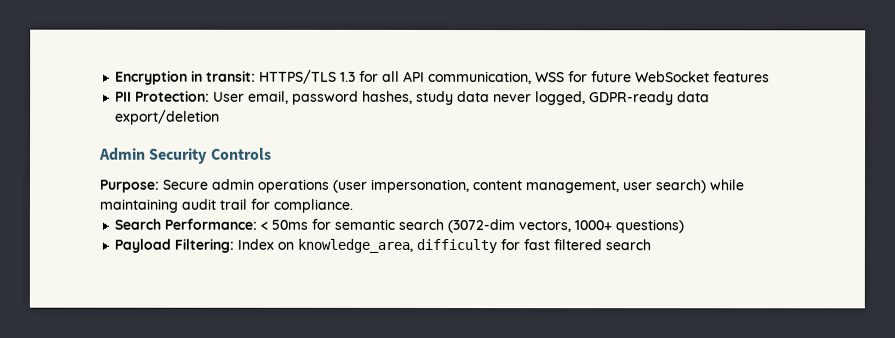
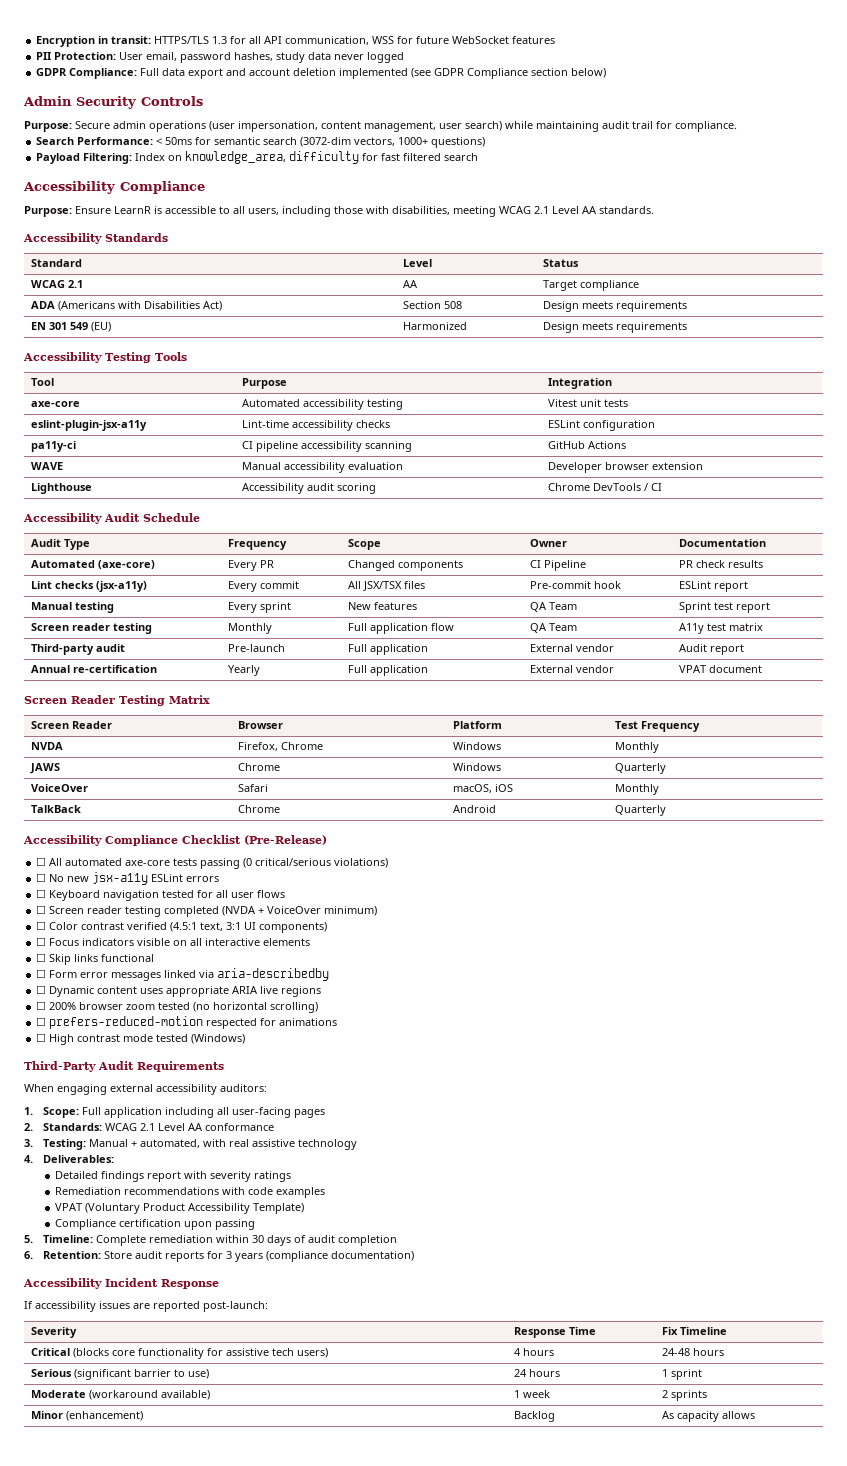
[535,91,711,106] [115,109,221,125] logged, GDPR-ready data export/deletion -> [367,52,405,63] [36,68,607,79] logged // GDPR Compliance: Full data export and account deletion implemented (see GDPR Compliance section below)
(652, 245) none -> [23,181,205,194] [24,206,654,217] [23,233,168,244] [30,259,82,267] [402,259,432,267] [542,259,579,267] [30,280,83,288] [402,280,418,288] [542,280,639,291] [30,301,222,311] [402,301,462,309] [542,301,687,312] [30,322,111,332] [402,322,467,330] [542,322,687,333] [23,352,187,363] [30,378,54,386] [241,378,287,389] [547,378,612,389] [30,401,80,407] [241,399,403,410] [547,399,628,407] [30,420,147,431] [241,420,390,431] [547,420,655,431] [30,441,76,452] [241,441,412,452] [547,441,626,449] [30,462,63,470] [241,462,403,473] [547,462,703,473] [30,483,92,494] [241,483,376,494] [547,483,662,491] [23,513,200,524] [30,539,90,550] [227,539,287,550] [347,539,381,550] [529,539,567,547] [678,539,766,547] [30,560,155,569] [227,560,274,571] [347,560,463,571] [529,560,586,571] [678,560,763,568] [30,581,147,592] [227,581,299,592] [347,581,425,591] [529,581,621,589] [678,581,748,592] [30,602,114,613] [227,602,291,613] [347,602,417,610] [529,602,577,612] [678,602,770,613] [30,623,152,634] [227,623,272,634] [347,623,454,634] [529,623,577,633] [678,623,763,634] [30,644,125,655] [227,644,285,652] [347,644,428,655] [529,644,614,652] [678,644,744,655] [30,665,157,673] [227,665,260,676] [347,665,428,676] [529,665,614,673] [678,665,762,673] [24,695,210,706] [30,721,112,729] [237,721,283,729] [452,721,502,729] [614,721,700,732] [30,742,63,750] [237,742,323,751] [452,742,501,750] [614,742,659,753] [29,763,60,774] [237,763,280,771] [452,763,501,771] [614,763,666,774] [30,784,88,792] [237,784,268,792] [452,784,513,793] [614,784,659,795] [30,805,81,813] [237,805,280,813] [452,805,496,813] [614,805,666,816] [23,835,327,846] [36,857,389,869] [36,872,220,885] [36,889,286,901] [36,905,378,917] [36,921,328,933] [36,937,311,946] [36,953,155,965] [36,968,330,981] [36,985,322,997] [36,1001,319,1013] [36,1016,338,1029] [36,1033,246,1045] [24,1061,224,1072] [24,1084,267,1095] [24,1107,325,1118] [24,1123,274,1131] [24,1139,357,1150] [24,1155,114,1163] [54,1171,291,1182] [54,1187,325,1198] [54,1203,304,1214] [54,1219,255,1230] [24,1235,397,1246] [24,1251,414,1262] [23,1278,219,1289] [24,1301,268,1312] [30,1327,77,1338] [513,1327,596,1338] [661,1327,727,1335] [30,1348,328,1359] [513,1348,554,1356] [661,1348,724,1356] [30,1369,209,1380] [513,1369,560,1377] [661,1369,702,1380] [30,1390,210,1400] [513,1390,550,1398] [661,1390,707,1401] [30,1411,143,1421] [513,1411,555,1422] [661,1411,755,1422] // Accessibility Compliance // Purpose: Ensure LearnR is accessible to all users, including those with disabilities, meeting WCAG 2.1 Level AA standards. // Accessibility Standards // Standard | Level | Status // WCAG 2.1 | AA | Target compliance // ADA (Americans with Disabilities Act) | Section 508 | Design meets requirements // EN 301 549 (EU) | Harmonized | Design meets requirements // Accessibility Testing Tools // Tool | Purpose | Integration // axe-core | Automated accessibility testing | Vitest unit tests // eslint-plugin-jsx-a11y | Lint-time accessibility checks | ESLint configuration // pa11y-ci | CI pipeline accessibility scanning | GitHub Actions // WAVE | Manual accessibility evaluation | Developer browser extension // Lighthouse | Accessibility audit scoring | Chrome DevTools / CI // Accessibility Audit Schedule // Audit Type | Frequency | Scope | Owner | Documentation // Automated (axe-core) | Every PR | Changed components | CI Pipeline | PR check results // Lint checks (jsx-a11y) | Every commit | All JSX/TSX files | Pre-commit hook | ESLint report // Manual testing | Every sprint | New features | QA Team | Sprint test report // Screen reader testing | Monthly | Full application flow | QA Team | A11y test matrix // Third-party audit | Pre-launch | Full application | External vendor | Audit report // Annual re-certification | Yearly | Full application | External vendor | VPAT document // Screen Reader Testing Matrix // Screen Reader | Browser | Platform | Test Frequency // NVDA | Firefox, Chrome | Windows | Monthly // JAWS | Chrome | Windows | Quarterly // VoiceOver | Safari | macOS, iOS | Monthly // TalkBack | Chrome | Android | Quarterly // Accessibility Compliance Checklist (Pre-Release) // ☐ All automated axe-core tests passing (0 critical/serious violations) // ☐ No new jsx-a11y ESLint errors // ☐ Keyboard navigation tested for all user flows // ☐ Screen reader testing completed (NVDA + VoiceOver minimum) // ☐ Color contrast verified (4.5:1 text, 3:1 UI components) // ☐ Focus indicators visible on all interactive elements // ☐ Skip links functional // ☐ Form error messages linked via aria-describedby // ☐ Dynamic content uses appropriate ARIA live regions // ☐ 200% browser zoom tested (no horizontal scrolling) // ☐ prefers-reduced-motion respected for animations // ☐ High contrast mode tested (Windows) // Third-Party Audit Requirements // When engaging external accessibility auditors: // 1. Scope: Full application including all user-facing pages // 2. Standards: WCAG 2.1 Level AA conformance // 3. Testing: Manual + automated, with real assistive technology // 4. Deliverables: // Detailed findings report with severity ratings // Remediation recommendations with code examples // VPAT (Voluntary Product Accessibility Template) // Compliance certification upon passing // 5. Timeline: Complete remediation within 30 days of audit completion // 6. Retention: Store audit reports for 3 years (compliance documentation) // Accessibility Incident Response // If accessibility issues are reported post-launch: // Severity | Response Time | Fix Timeline // Critical (blocks core functionality for assistive tech users) | 4 hours | 24-48 hours // Serious (significant barrier to use) | 24 hours | 1 sprint // Moderate (workaround available) | 1 week | 2 sprints // Minor (enhancement) | Backlog | As capacity allows

